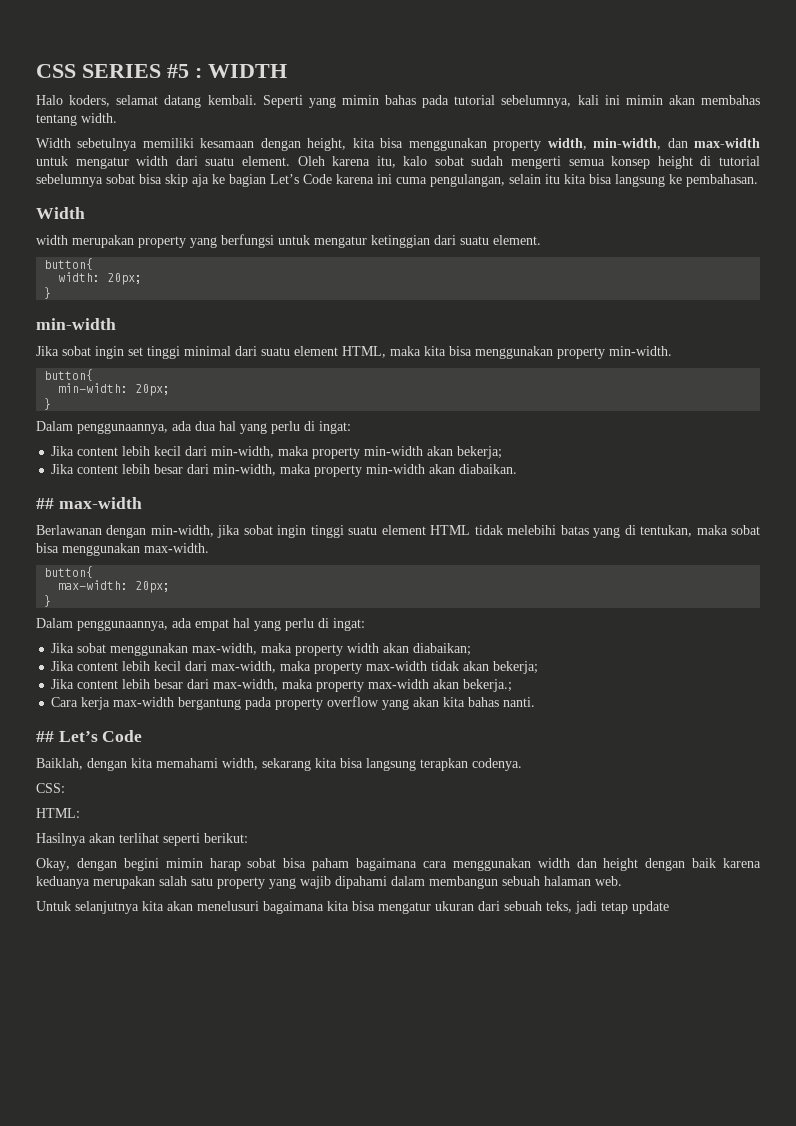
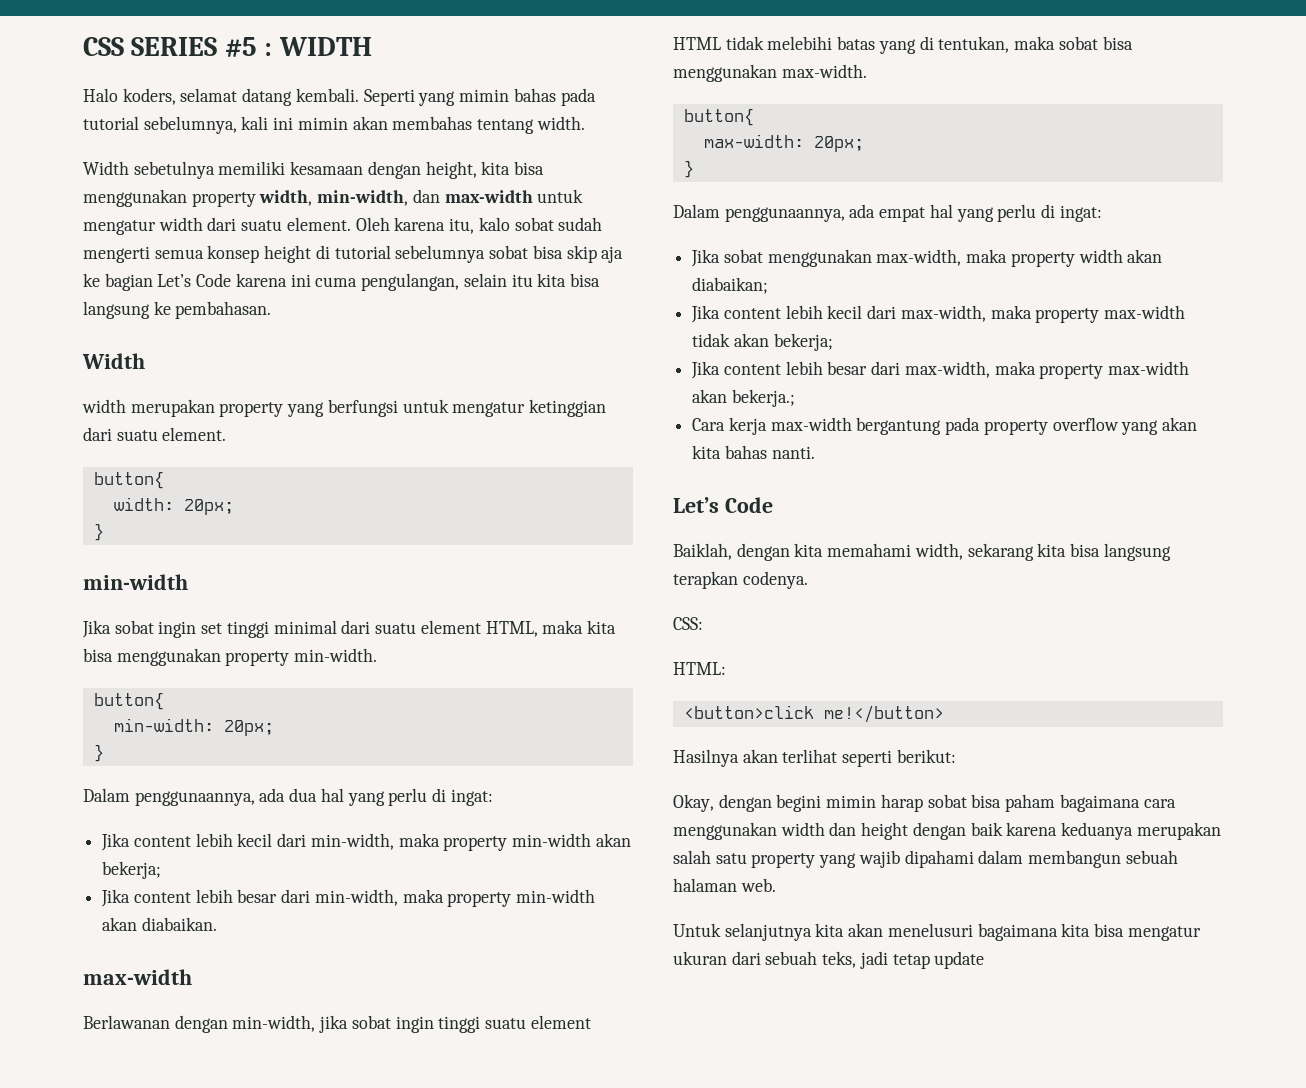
[36,498,54,509] ## -> (217, 924) none
[36,731,54,742] ## -> (815, 452) none
(80, 813) none -> [683,705,944,723] // <button>click me!</button>

